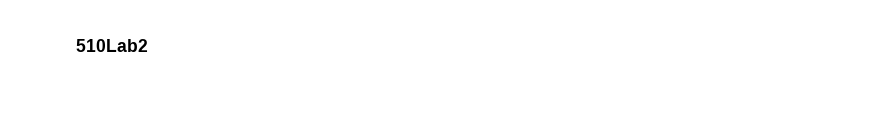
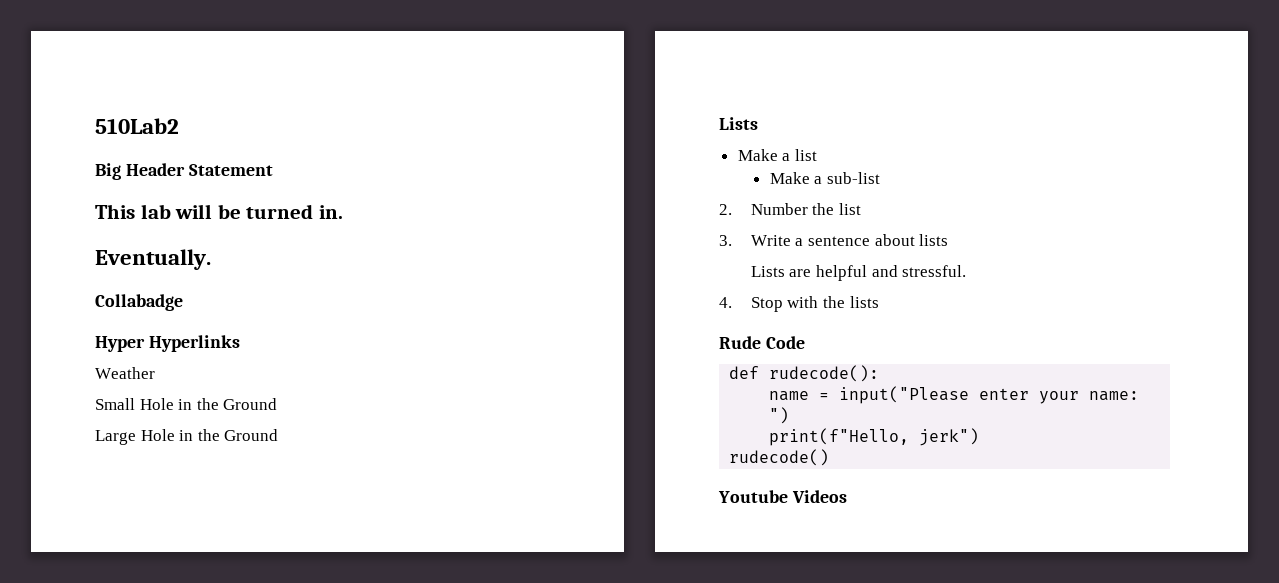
(148, 45) none -> [95,163,273,180] [95,204,343,219] [95,249,211,270] [95,294,183,311] [95,335,240,352] [95,367,155,379] [95,398,278,410] [95,429,279,445] [719,117,758,130] [737,149,817,161] [769,172,880,184] [719,203,861,215] [719,234,949,246] [750,265,967,281] [719,296,879,312] [719,336,805,349] [729,365,880,382] [769,386,1140,404] [769,407,790,424] [769,428,980,446] [729,449,830,466] [718,490,847,503] // Big Header Statement // This lab will be turned in. // Eventually. // Collabadge // Hyper Hyperlinks // Weather // Small Hole in the Ground // Large Hole in the Ground // Lists // Make a list // Make a sub-list // 2. Number the list // 3. Write a sentence about lists // Lists are helpful and stressful. // 4. Stop with the lists // Rude Code // def rudecode(): // name = input("Please enter your name: ") // print(f"Hello, jerk") // rudecode() // Youtube Videos

